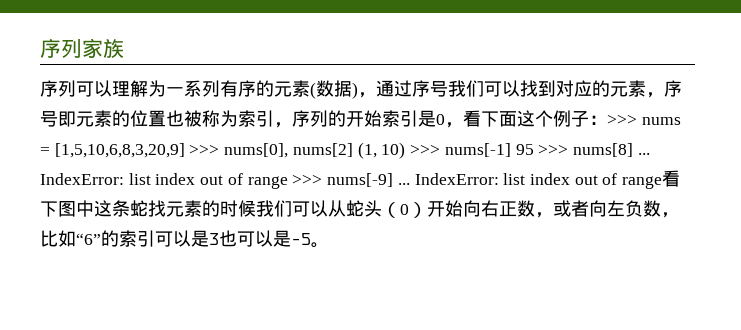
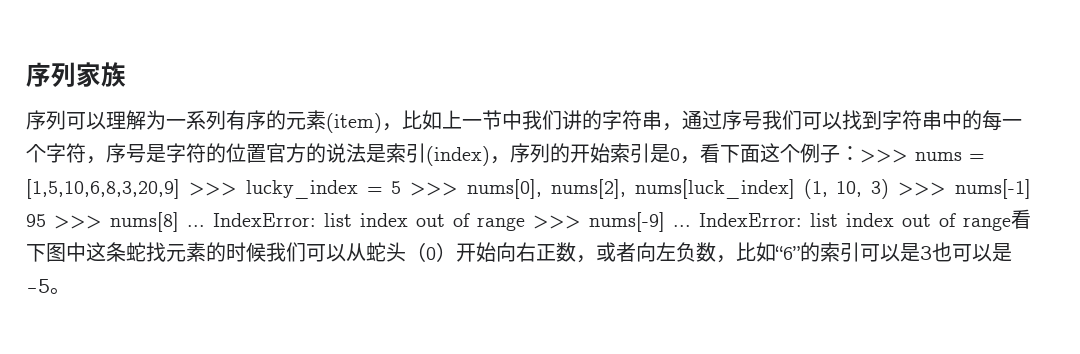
[310,80,358,99] (数据) -> [326,110,662,133] (item)，比如上一节中我们讲的字符串
[556,80,682,98] [40,110,274,127] 对应的元素，序号即元素的位置也被称为索引 -> [882,110,1022,131] [26,143,490,166] 字符串中的每一个字符，序号是字符的位置官方的说法是索引(index)
[224,142,406,159] nums[0], nums[2] (1, 10) -> [245,179,890,199] lucky_index = 5 >>> nums[0], nums[2], nums[luck_index] (1, 10, 3)

